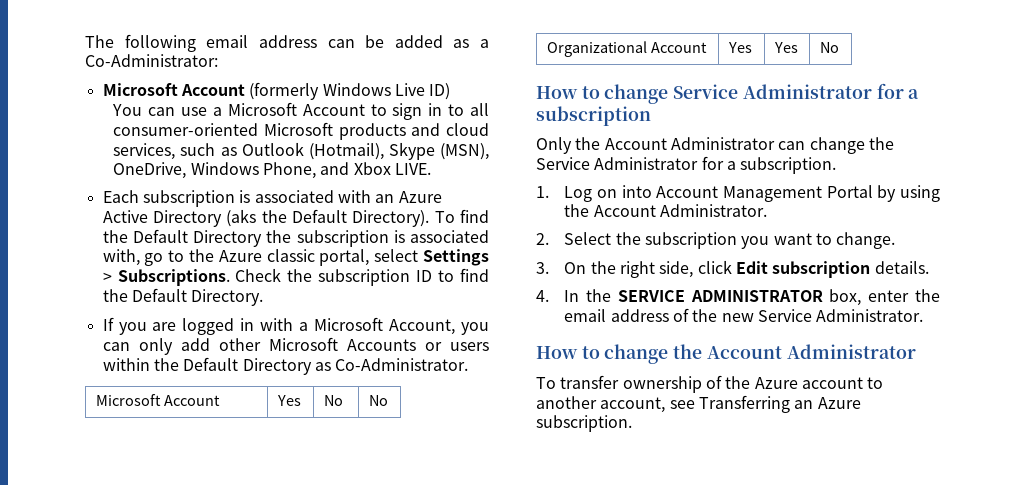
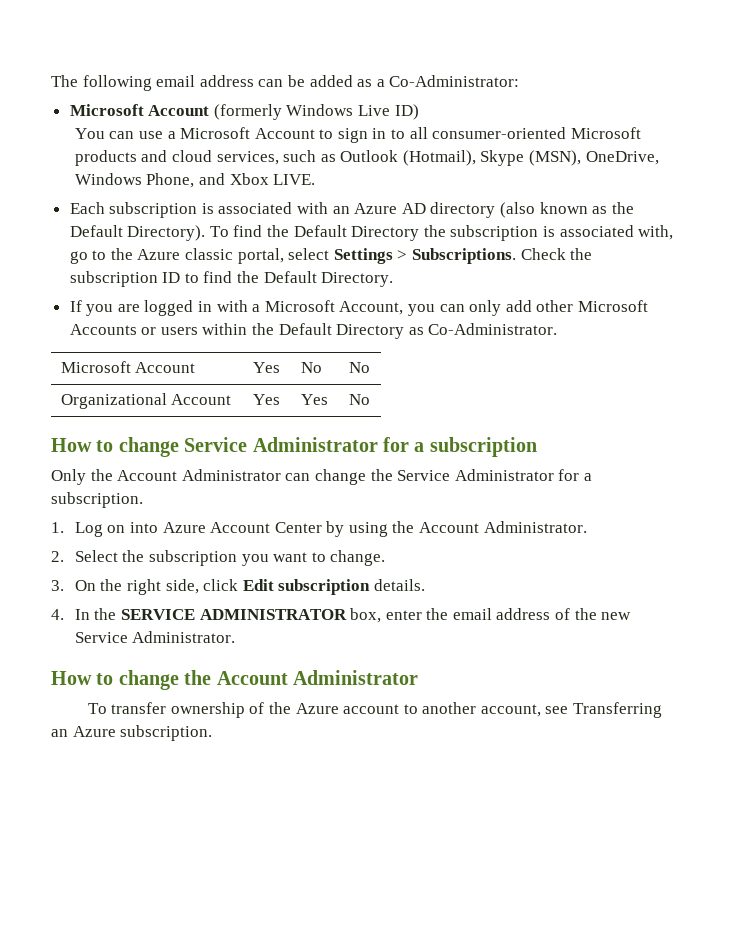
[102,209,257,227] Active Directory (aks -> [401,202,608,218] AD directory (also known as
[656,185,873,202] Account Management Portal -> [162,522,322,533] Azure Account Center

